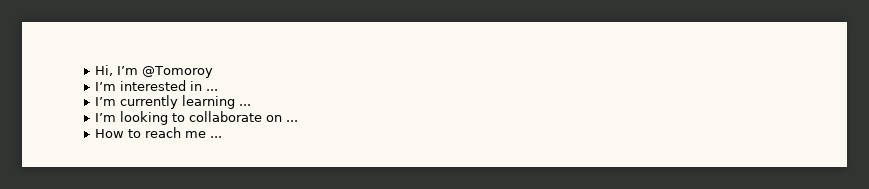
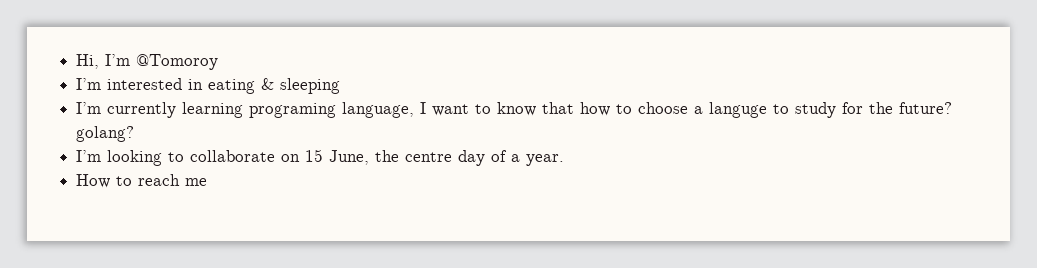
[205,89,218,91] ... -> [208,78,341,94] eating & sleeping
[238,104,251,106] ... -> [249,102,953,118] [76,126,135,142] programing language, I want to know that how to choose a languge to study for the future? golang?
[285,120,298,122] ... -> [305,149,565,166] 15 June, the centre day of a year.
[209,136,222,138] ... -> (208, 182) none

